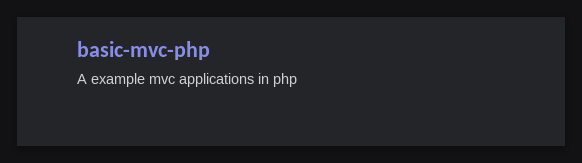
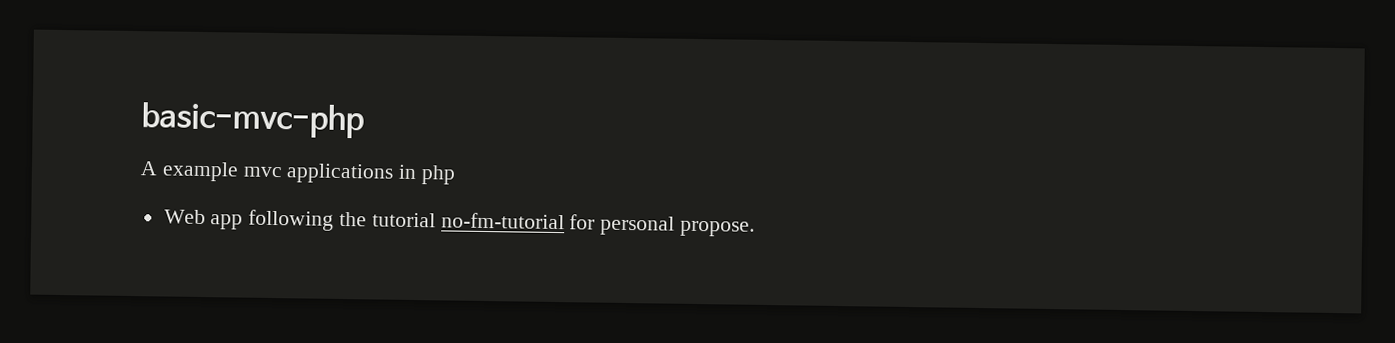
(297, 80) none -> [163,209,756,237] // Web app following the tutorial no-fm-tutorial for personal propose.

